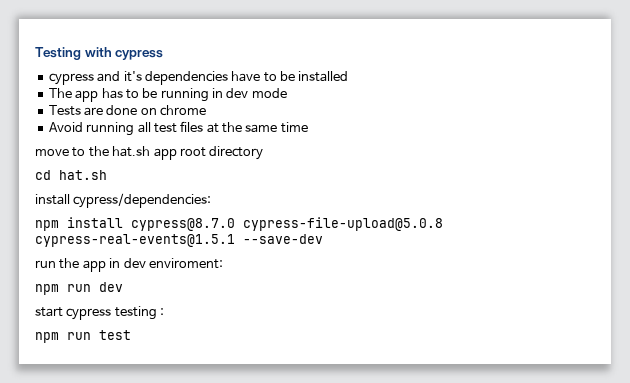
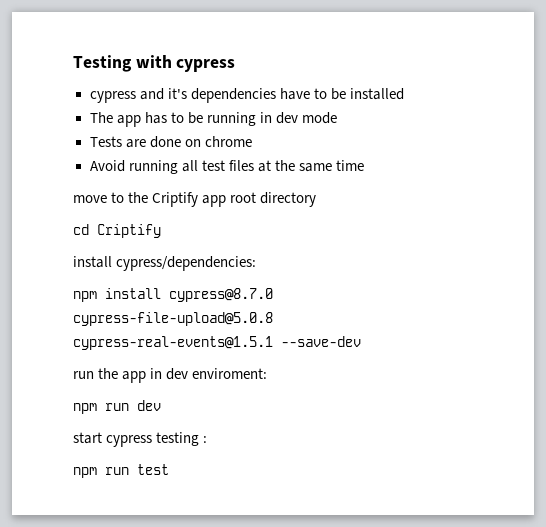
[112,146,151,157] hat.sh -> [152,192,199,207] Criptify
[59,170,107,180] hat.sh -> [97,224,161,238] Criptify

